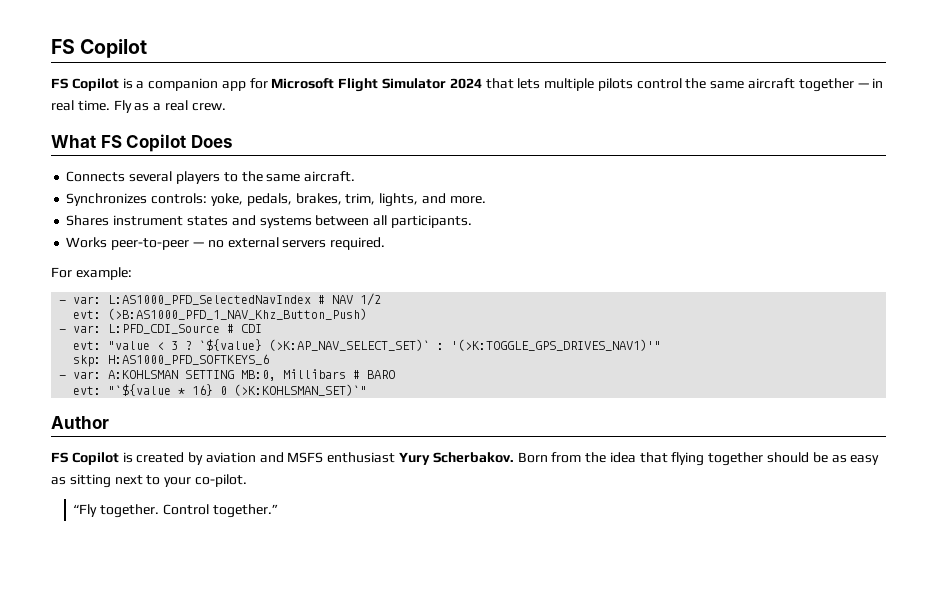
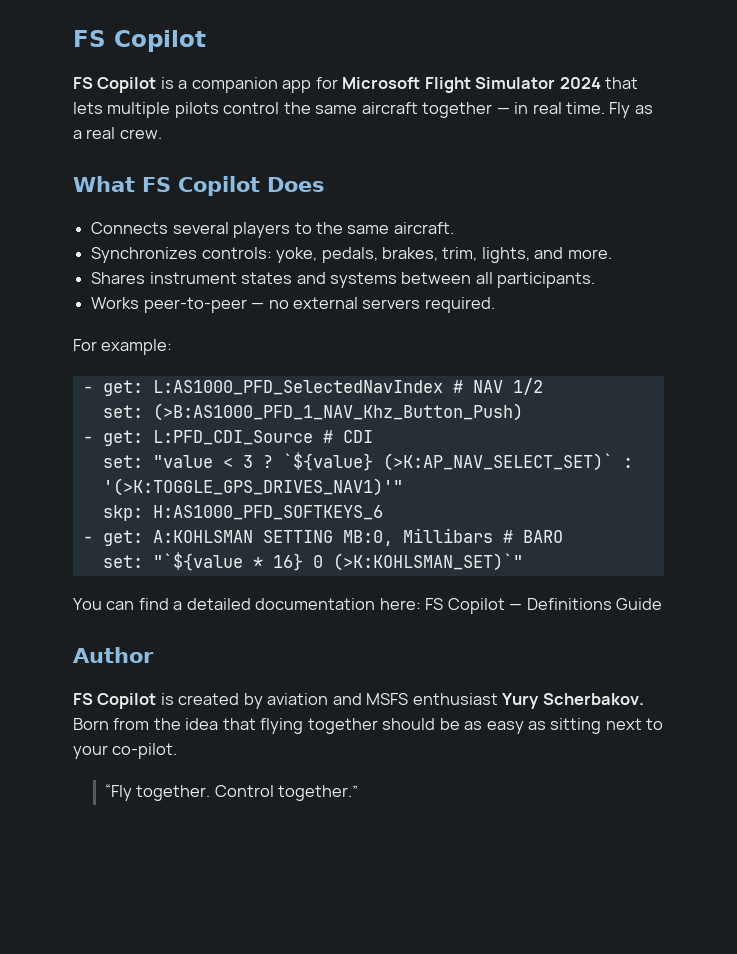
[73,296,102,304] var: -> [102,380,143,396] get:
[73,310,102,319] evt: -> [102,405,143,418] set:
[73,325,102,333] var: -> [102,430,143,446] get:
[73,341,102,350] evt: -> [102,455,143,468] set:
[73,371,102,379] var: -> [102,530,143,546] get:
[73,386,102,395] evt: -> [102,555,143,568] set:
(368, 390) none -> [73,598,663,614] // You can find a detailed documentation here: FS Copilot — Definitions Guide

